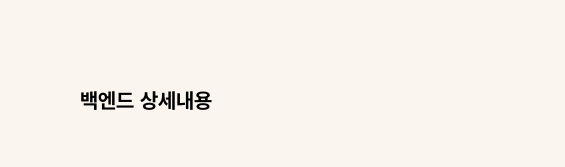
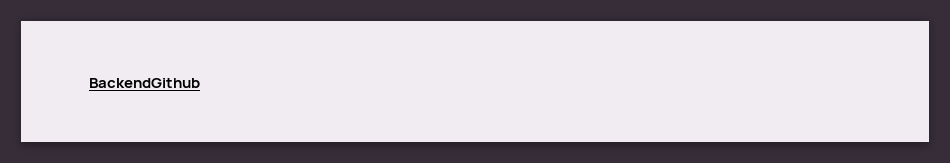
[80,91,212,110] 백엔드 상세내용 -> [89,78,200,88] BackendGithub

